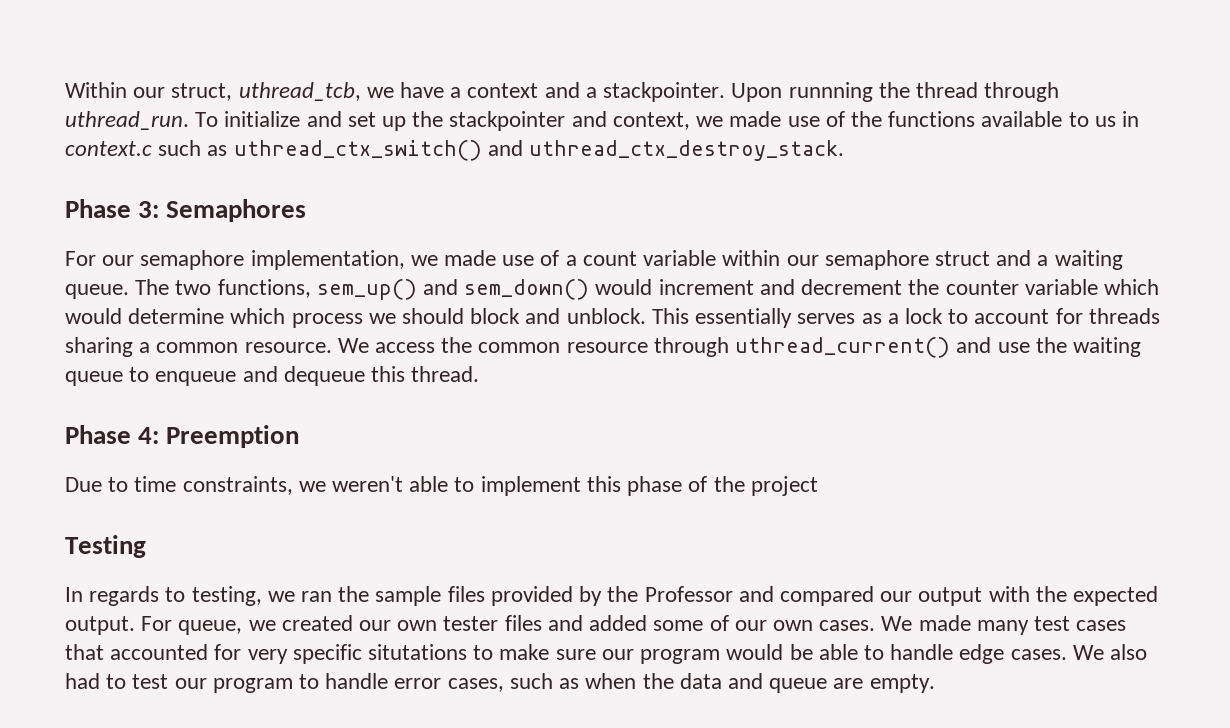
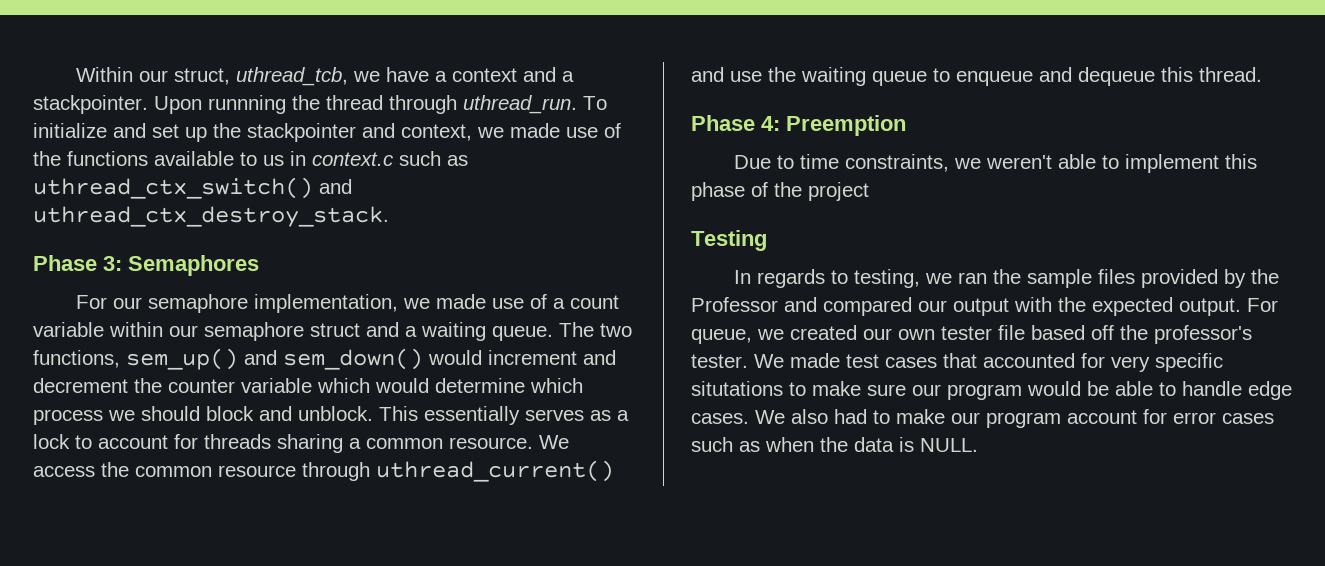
[504,615,876,631] files and added some of our own cases. -> [998,325,1252,344] [691,354,748,368] file based off the professor's tester.
[976,620,1029,635] many -> (840, 360) none
[132,673,504,693] test our program to handle error cases, -> [896,409,1274,428] make our program account for error cases
[727,673,935,693] and queue are empty. -> [899,437,978,452] is NULL.

